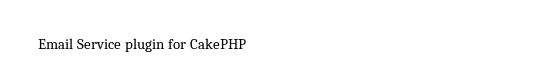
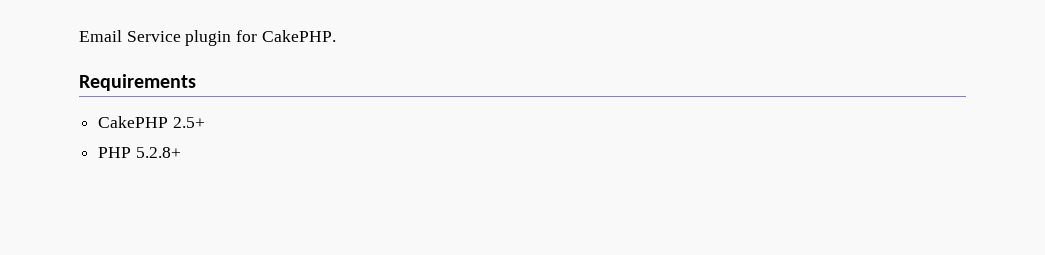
[189,38,246,49] CakePHP -> [261,30,336,42] [79,74,196,91] [98,116,205,128] [98,147,181,158] CakePHP. // Requirements // CakePHP 2.5+ // PHP 5.2.8+

